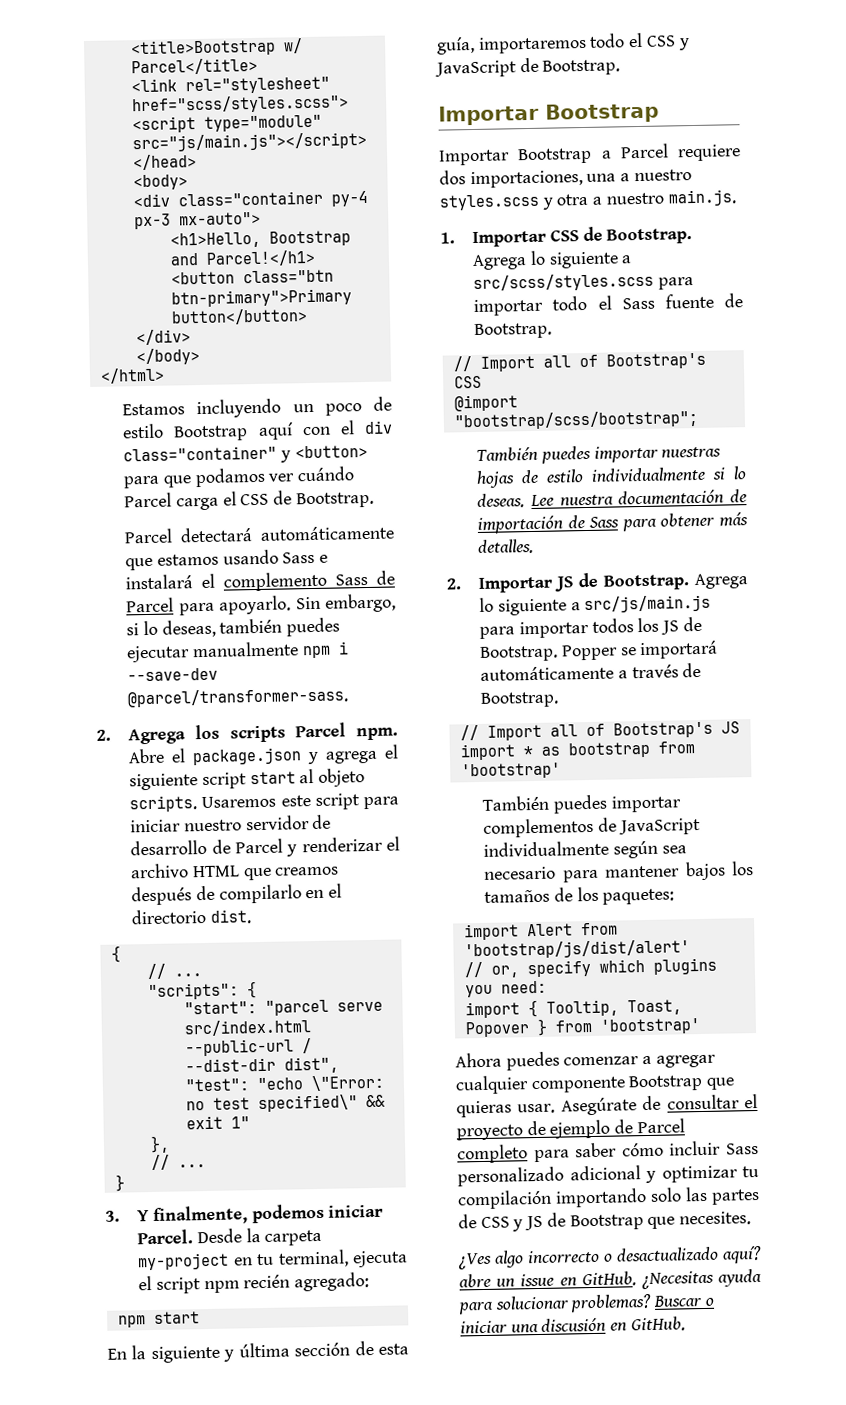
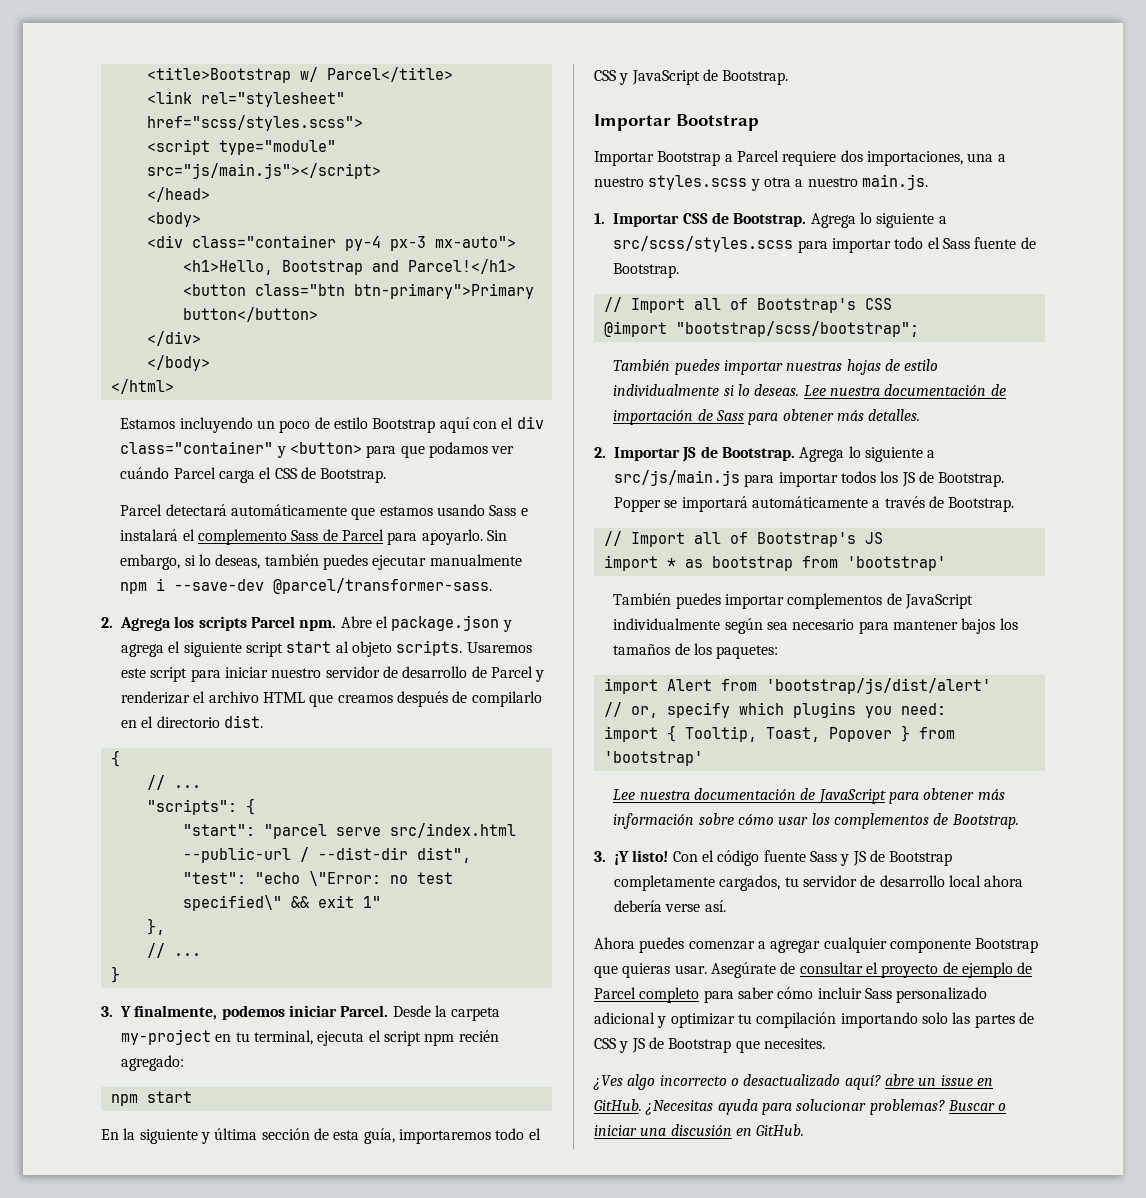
(701, 1026) none -> [613,788,1005,804] [613,813,1019,829] [594,850,953,866] [614,875,1024,891] [614,900,726,912] // Lee nuestra documentación de JavaScript para obtener más información sobre cómo usar los complementos de Bootstrap. // 3. ¡Y listo! Con el código fuente Sass y JS de Bootstrap completamente cargados, tu servidor de desarrollo local ahora debería verse así.

